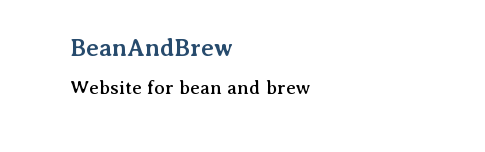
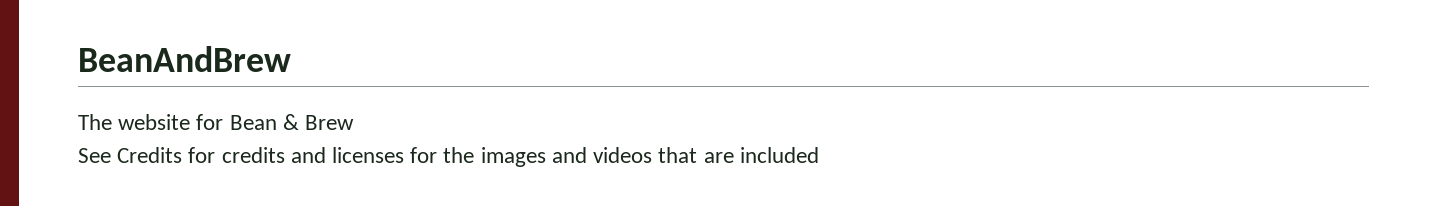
[70,80,310,94] Website for bean and brew -> [78,114,355,130] [78,147,819,167] The website for Bean & Brew // See Credits for credits and licenses for the images and videos that are included

